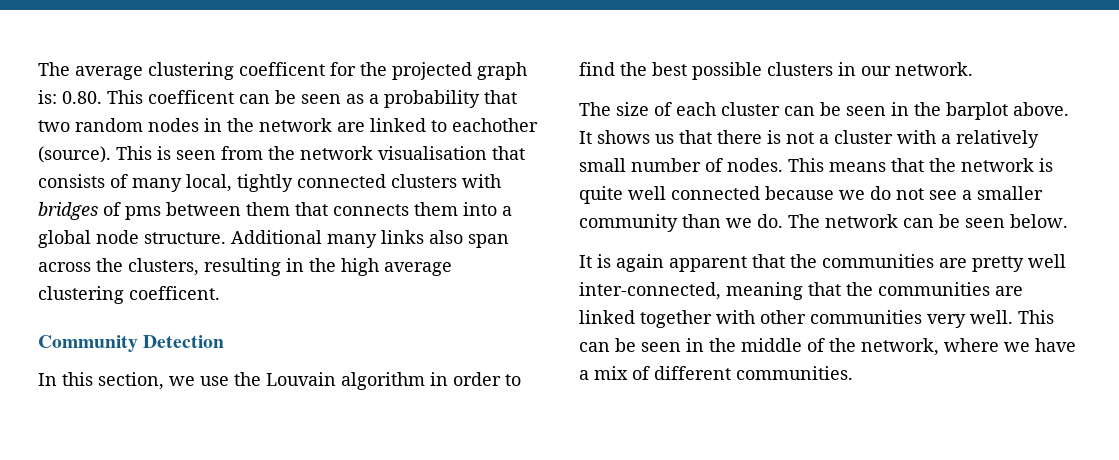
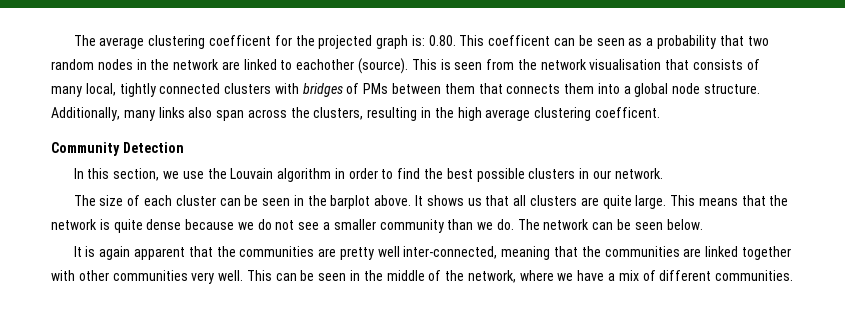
[125,206,161,220] pms -> [363,83,389,94] PMs
[231,230,322,244] Additional -> [51,107,120,121] Additionally,
[717,130,1039,148] [579,158,783,172] there is not a cluster with a relatively small number of nodes. -> [513,195,667,209] all clusters are quite large.
[628,186,760,200] well connected -> [146,219,182,230] dense

